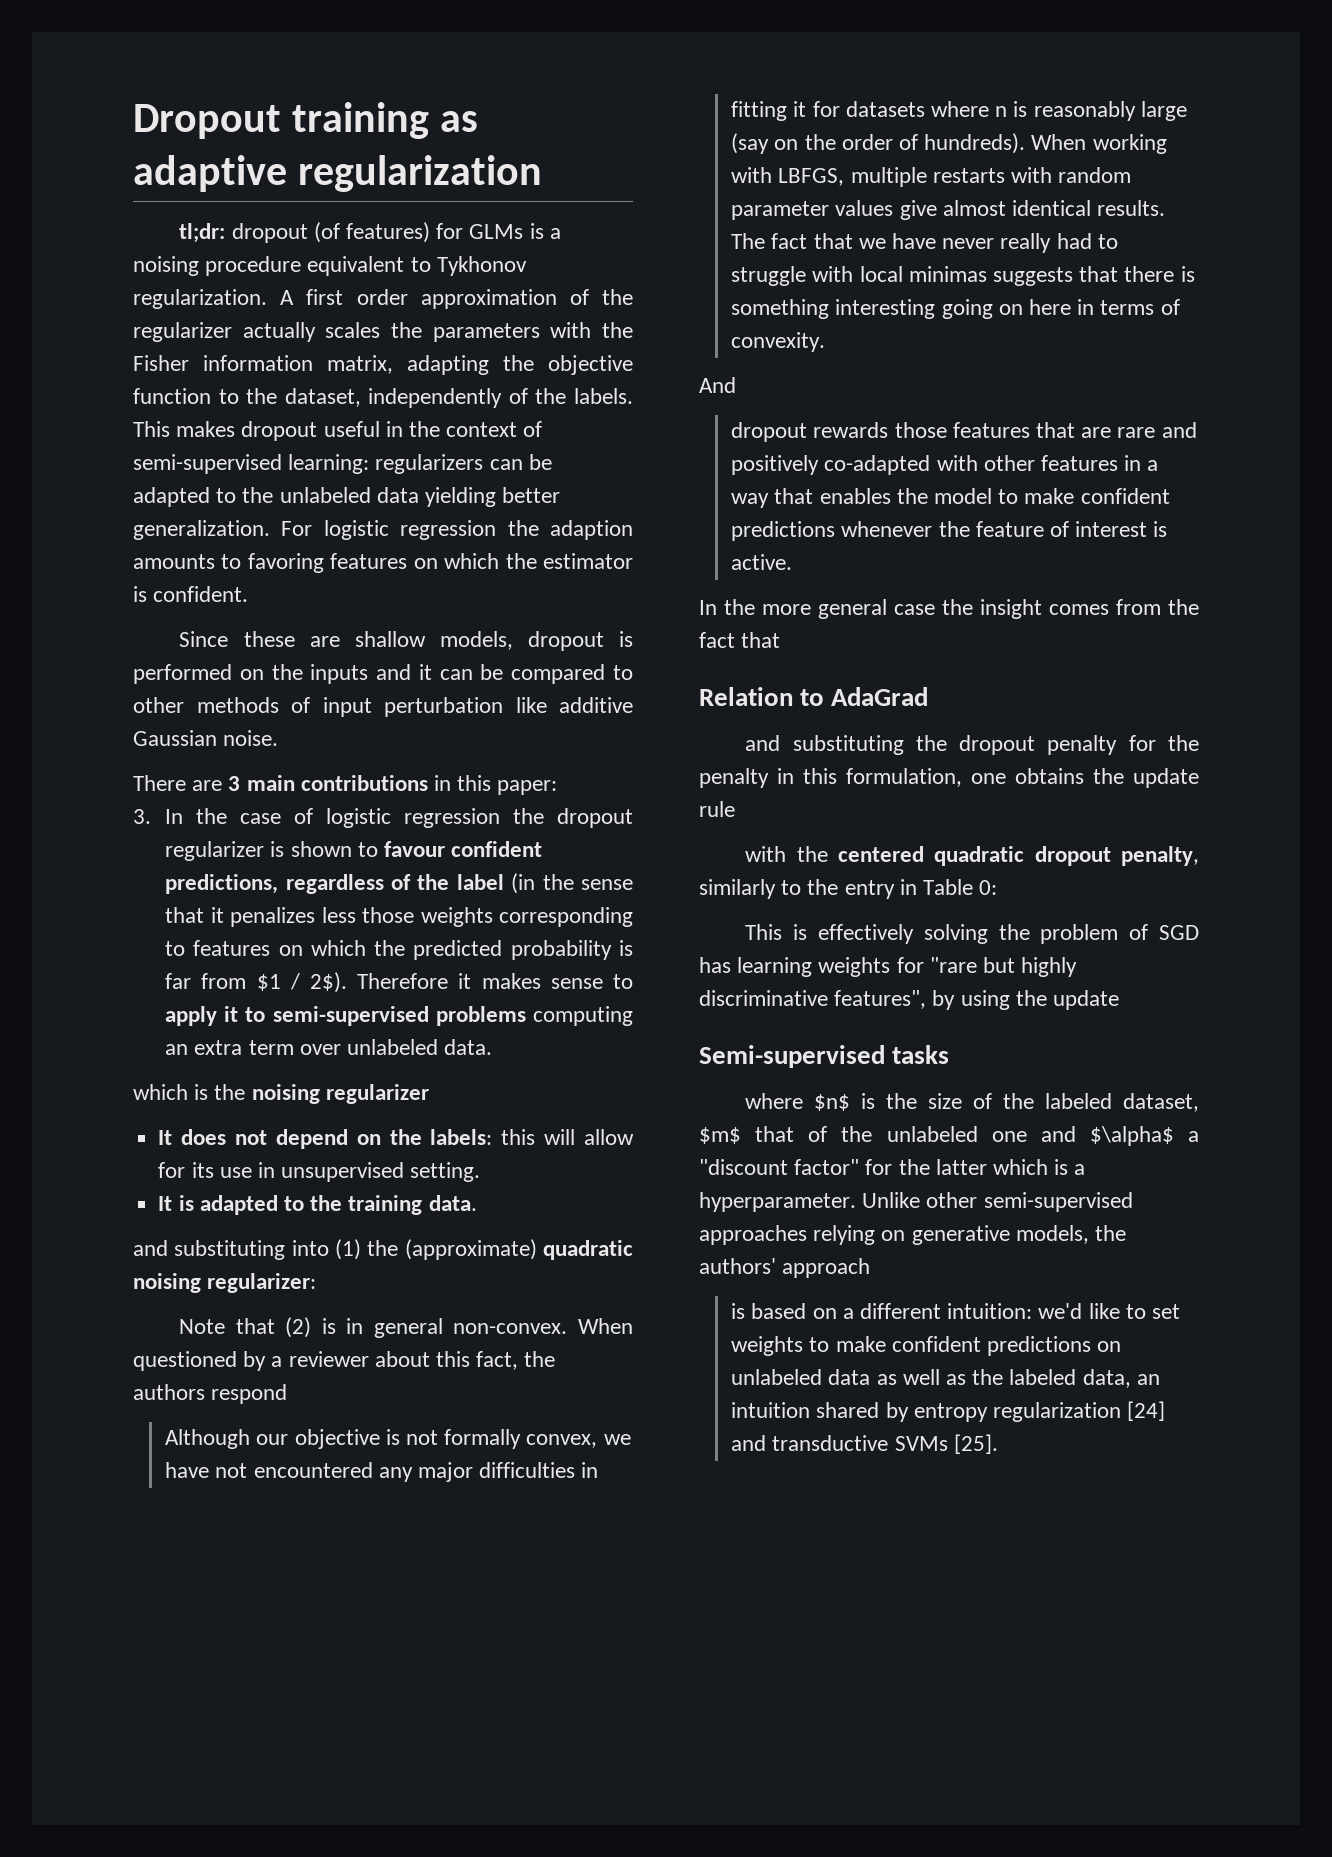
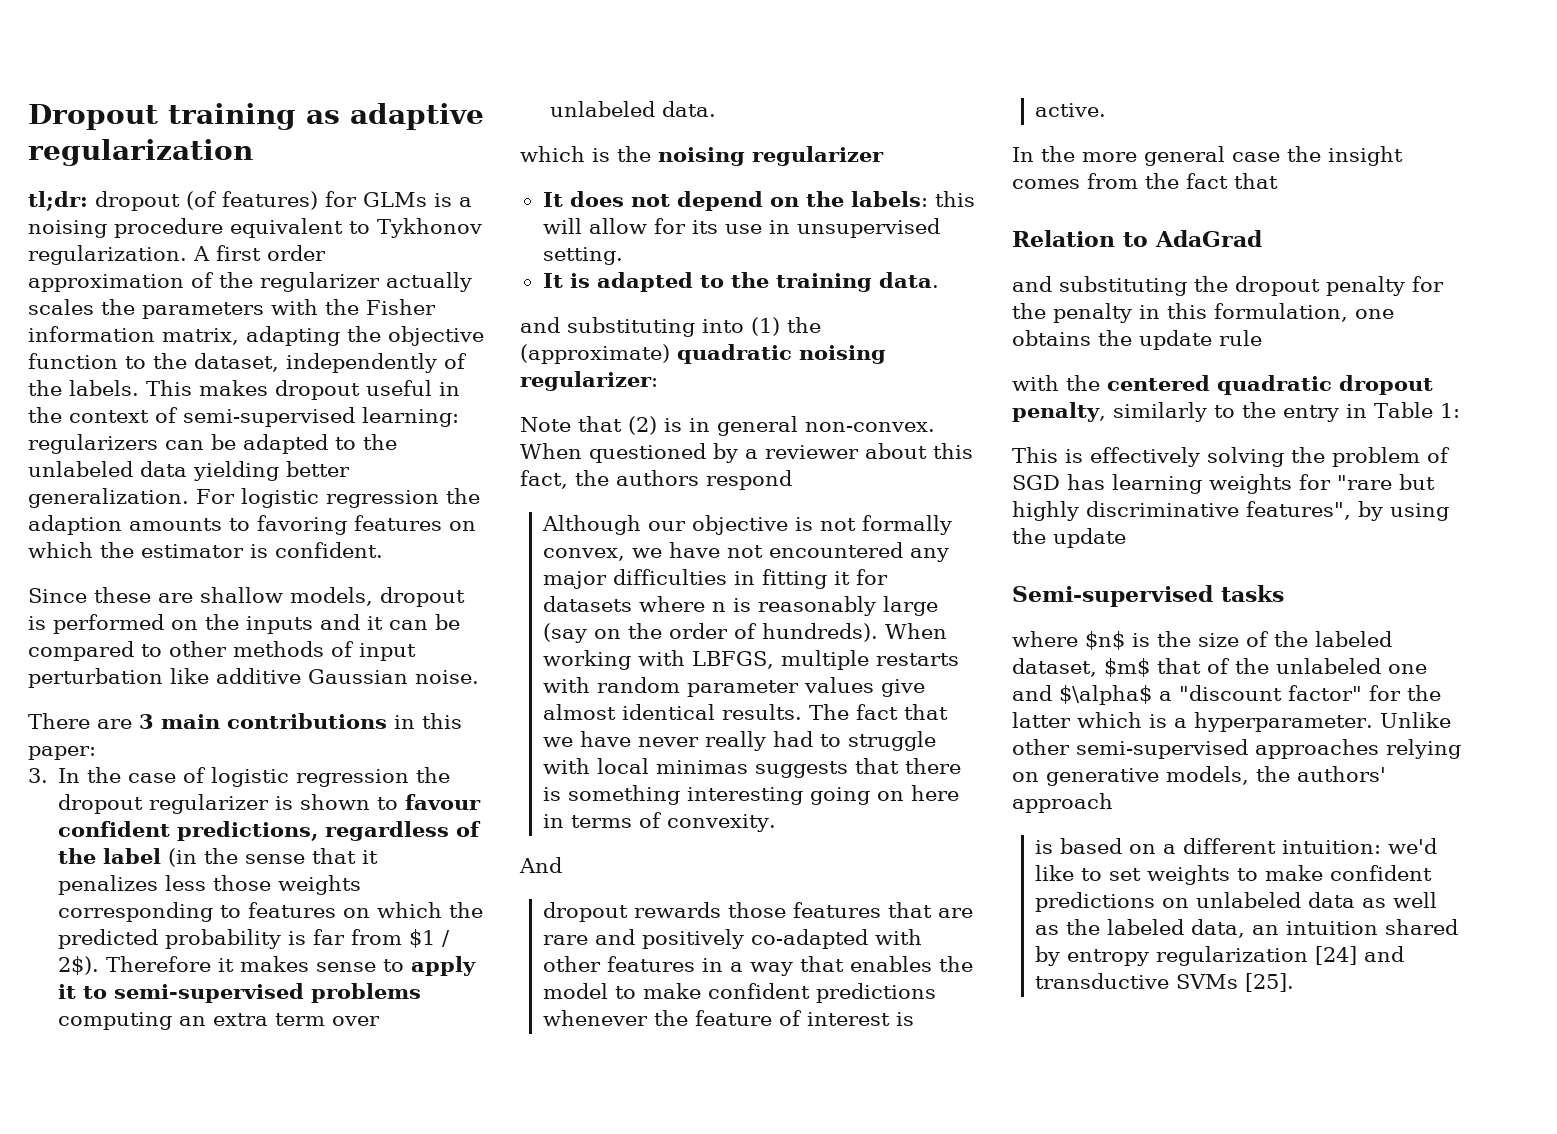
[979,880,998,895] 0: -> [1439,403,1460,418] 1:

